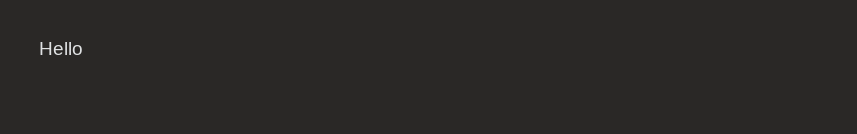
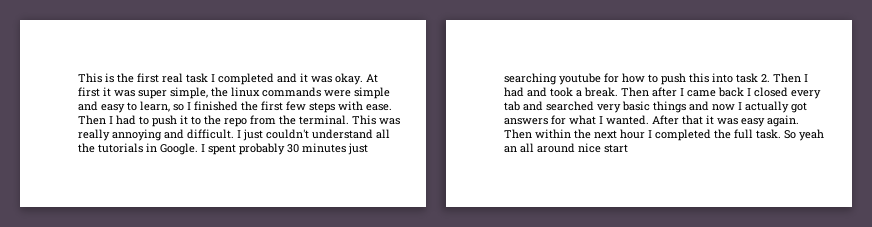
[39,42,83,55] Hello -> [78,73,378,85] [78,87,390,99] [78,101,392,113] [78,115,400,127] [78,129,390,141] [78,143,368,155] [504,73,808,85] [504,87,821,99] [504,101,807,113] [504,115,799,127] [504,129,824,141] [504,143,628,153] This is the first real task I completed and it was okay. At first it was super simple, the linux commands were simple and easy to learn, so I finished the first few steps with ease. Then I had to push it to the repo from the terminal. This was really annoying and difficult. I just couldn't understand all the tutorials in Google. I spent probably 30 minutes just searching youtube for how to push this into task 2. Then I had and took a break. Then after I came back I closed every tab and searched very basic things and now I actually got answers for what I wanted. After that it was easy again. Then within the next hour I completed the full task. So yeah an all around nice start

